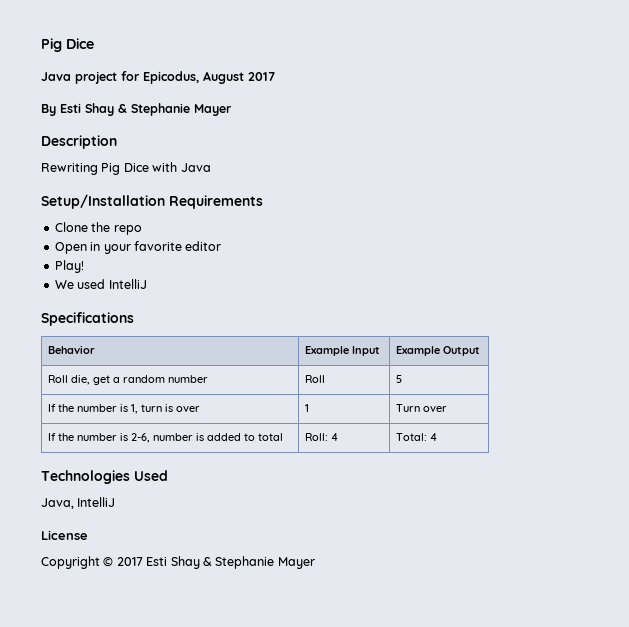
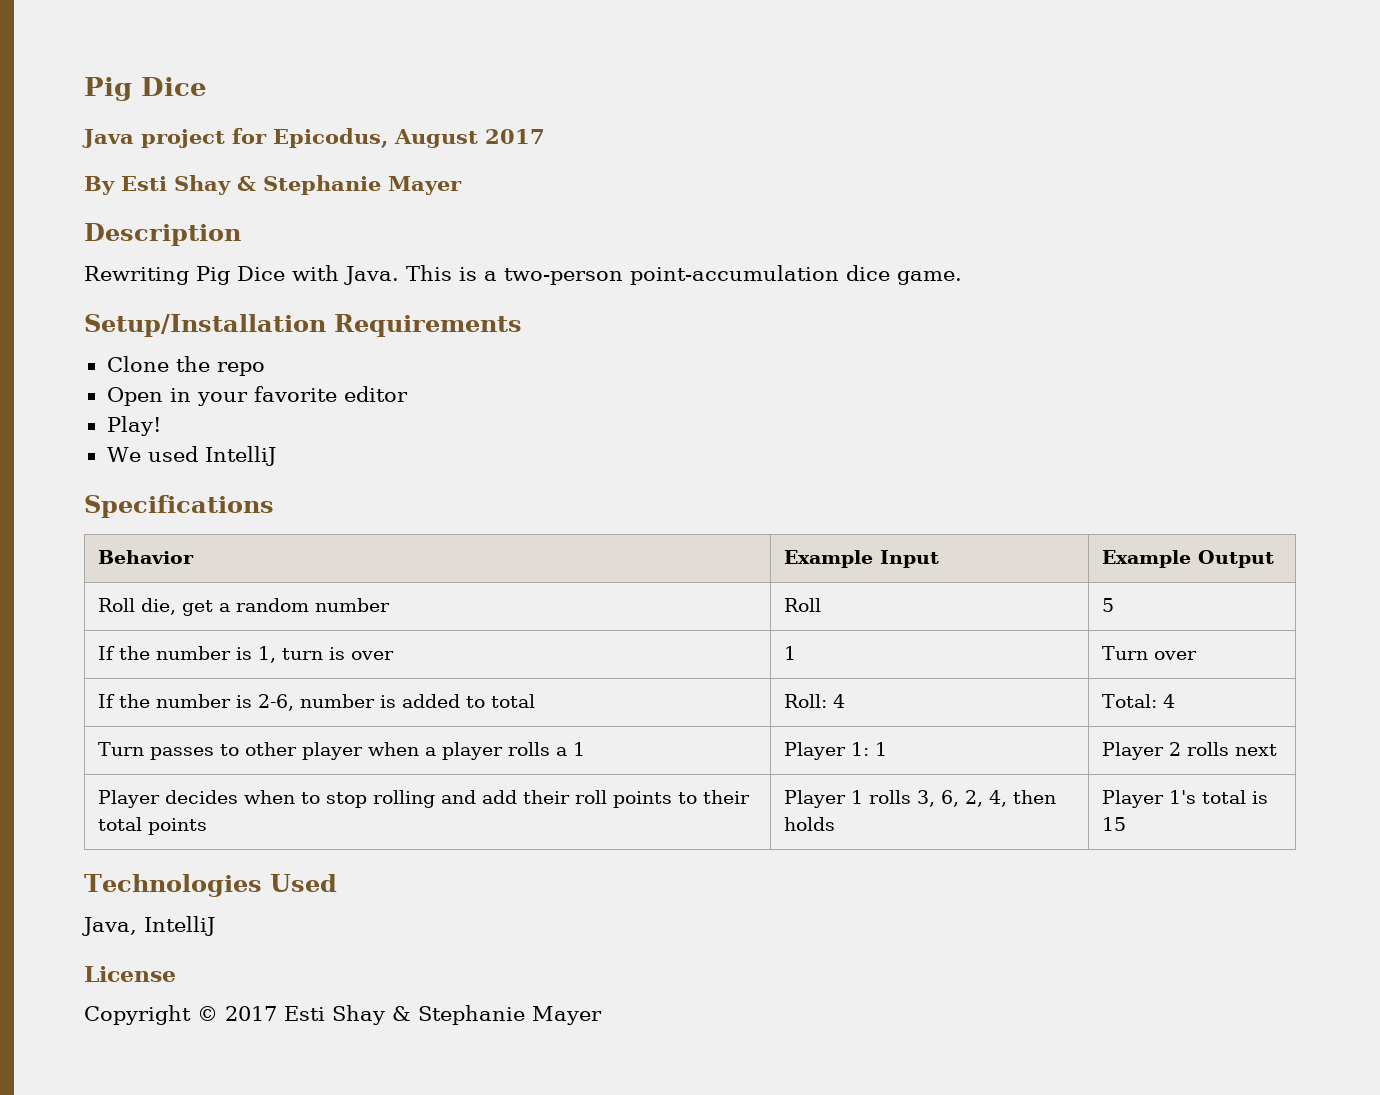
[180,163,211,172] Java -> [344,265,962,285] Java. This is a two-person point-accumulation dice game.
(437, 437) none -> [97,742,585,760] [783,742,887,760] [1101,742,1277,760] [97,790,750,808] [97,817,207,835] [783,790,1056,808] [783,817,835,831] [1101,790,1268,808] [1101,817,1126,831] // Turn passes to other player when a player rolls a 1 | Player 1: 1 | Player 2 rolls next // Player decides when to stop rolling and add their roll points to their total points | Player 1 rolls 3, 6, 2, 4, then holds | Player 1's total is 15

